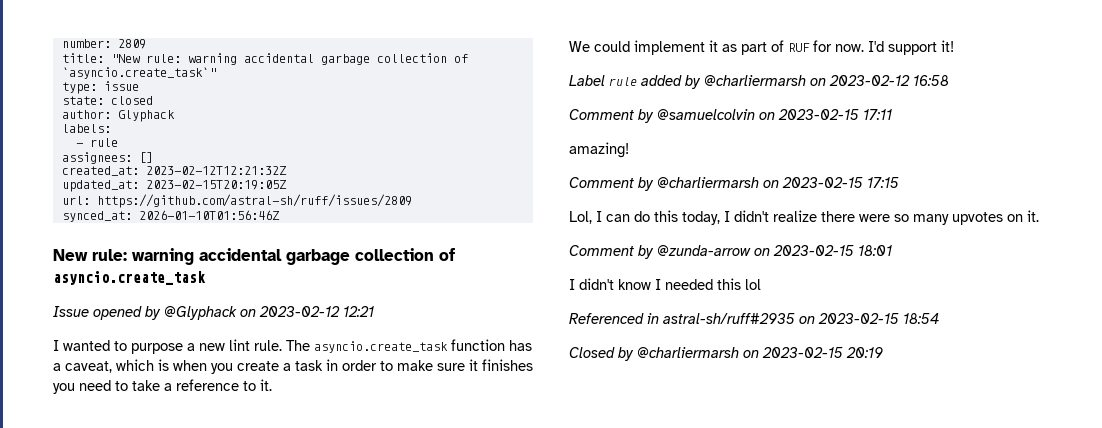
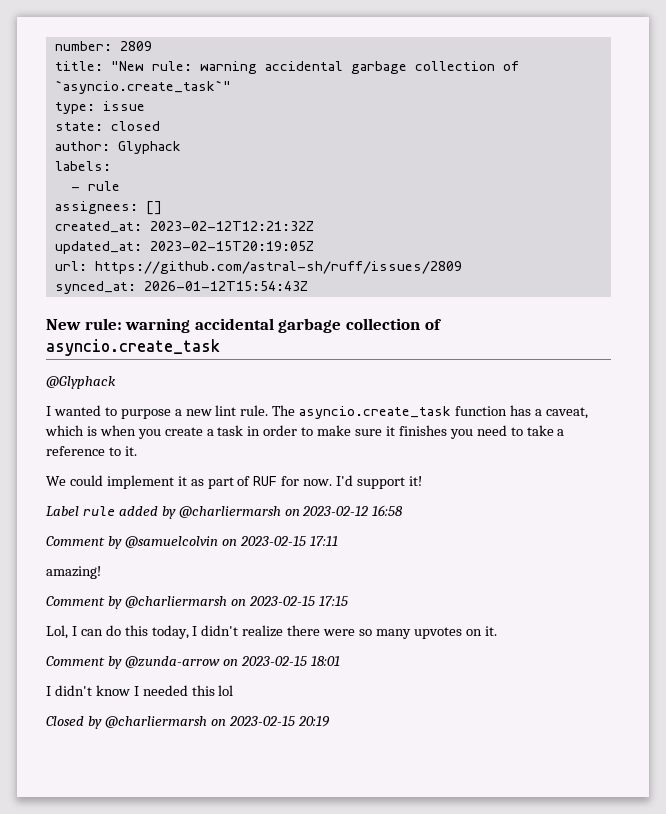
[138,210,280,220] 2026-01-10T01:56:46Z -> [143,281,308,291] 2026-01-12T15:54:43Z
[53,306,374,320] Issue opened by @Glyphack on 2023-02-12 12:21 -> [46,376,116,389] @Glyphack
[569,313,940,324] // Referenced in astral-sh/ruff#2935 on 2023-02-15 18:54 -> (234, 690) none

